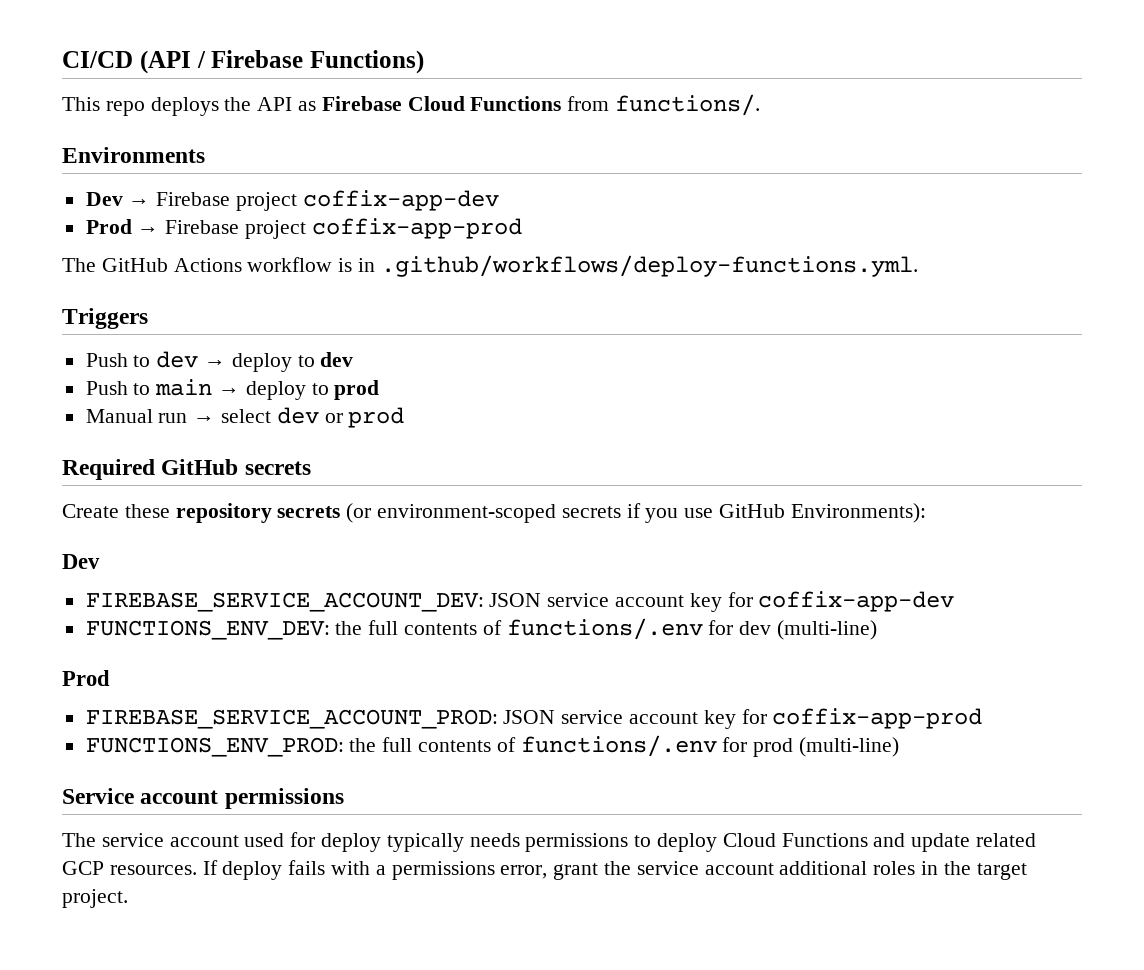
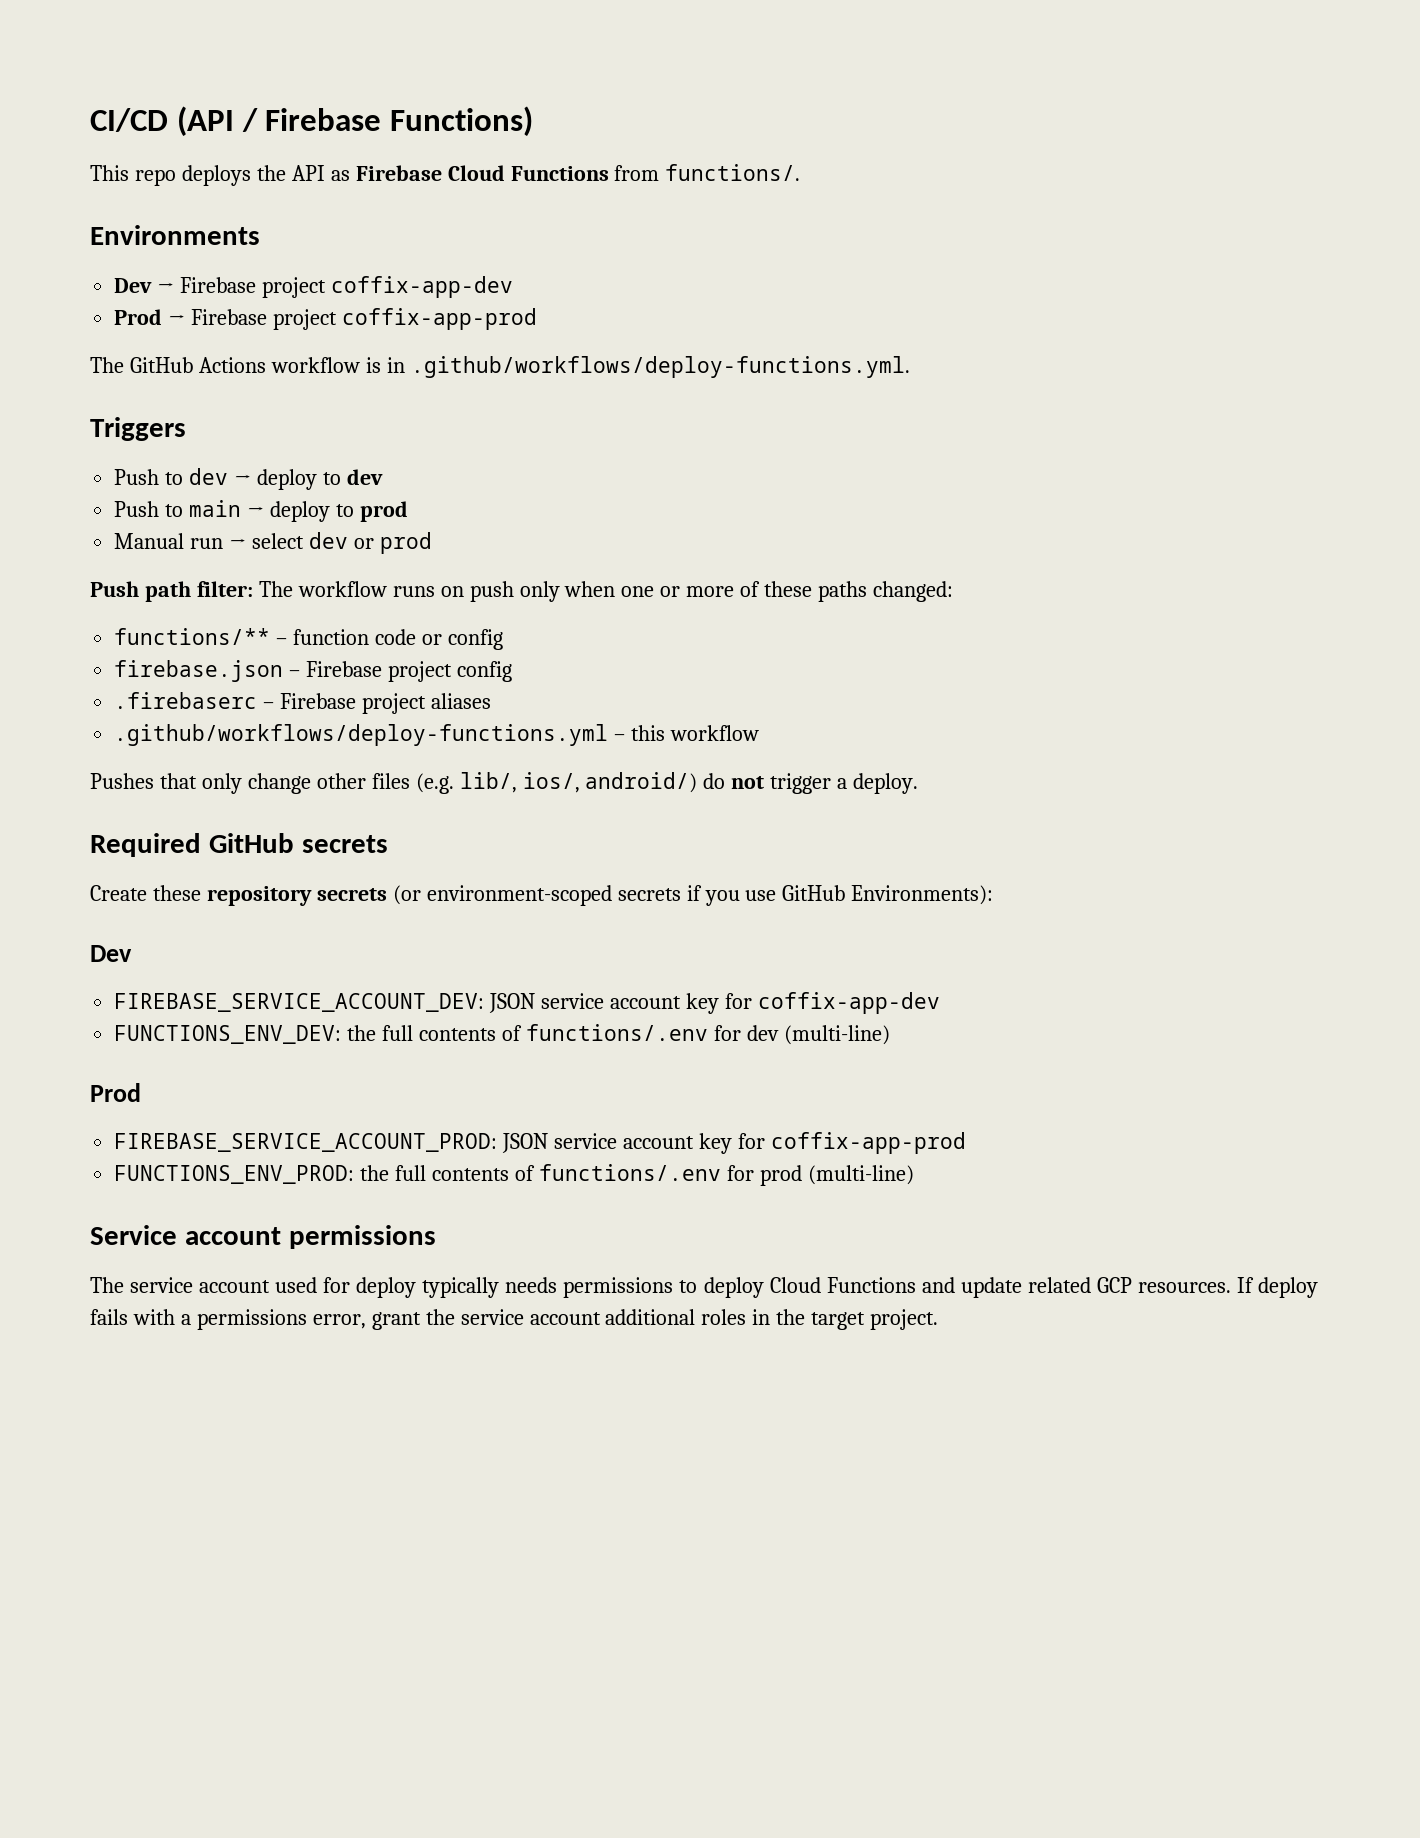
(405, 417) none -> [90,581,954,602] [114,628,503,650] [114,660,512,682] [114,692,491,714] [114,724,760,746] [90,772,919,794] // Push path filter: The workflow runs on push only when one or more of these paths changed: // functions/** – function code or config // firebase.json – Firebase project config // .firebaserc – Firebase project aliases // .github/workflows/deploy-functions.yml – this workflow // Pushes that only change other files (e.g. lib/, ios/, android/) do not trigger a deploy.

